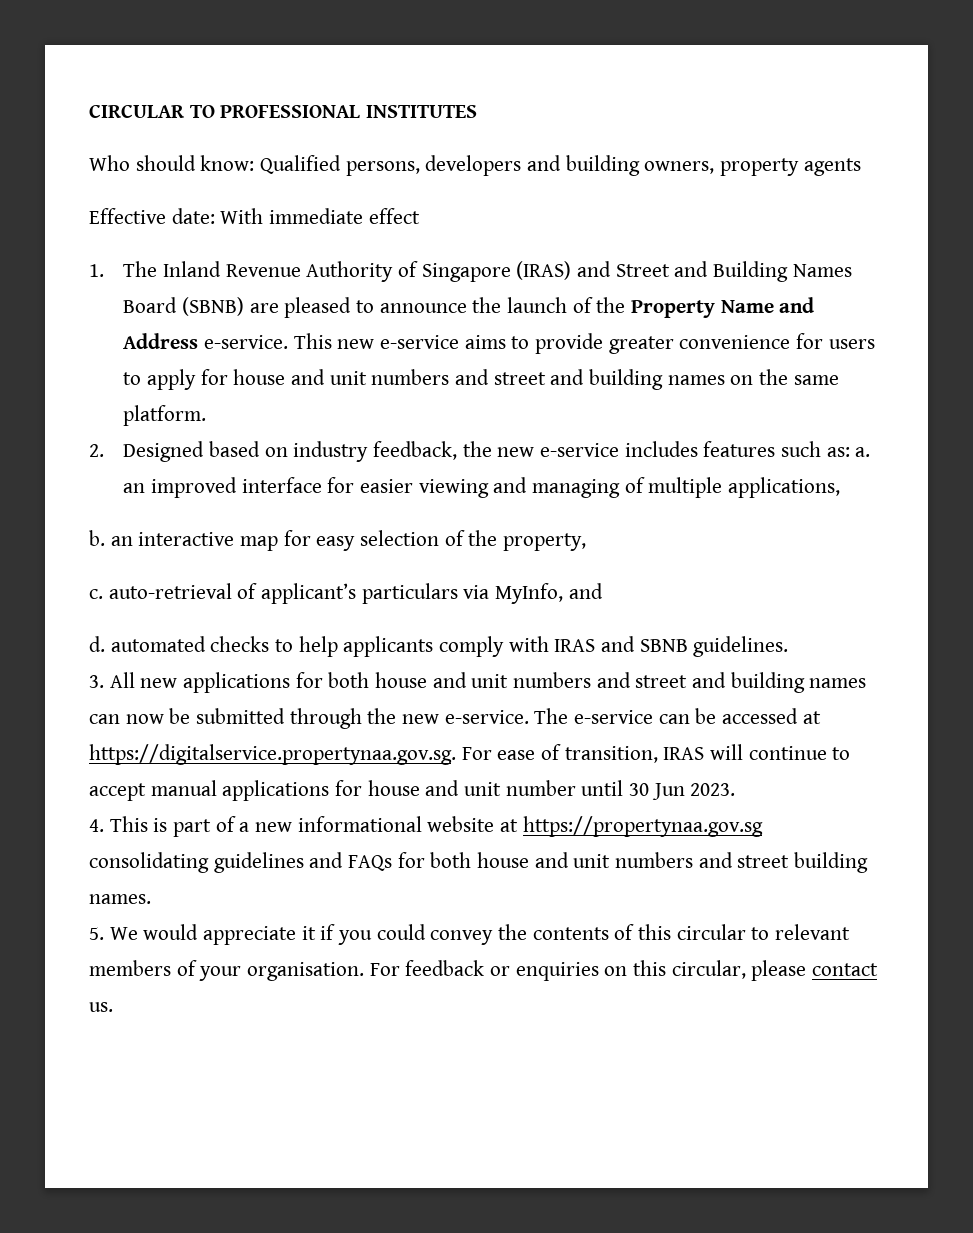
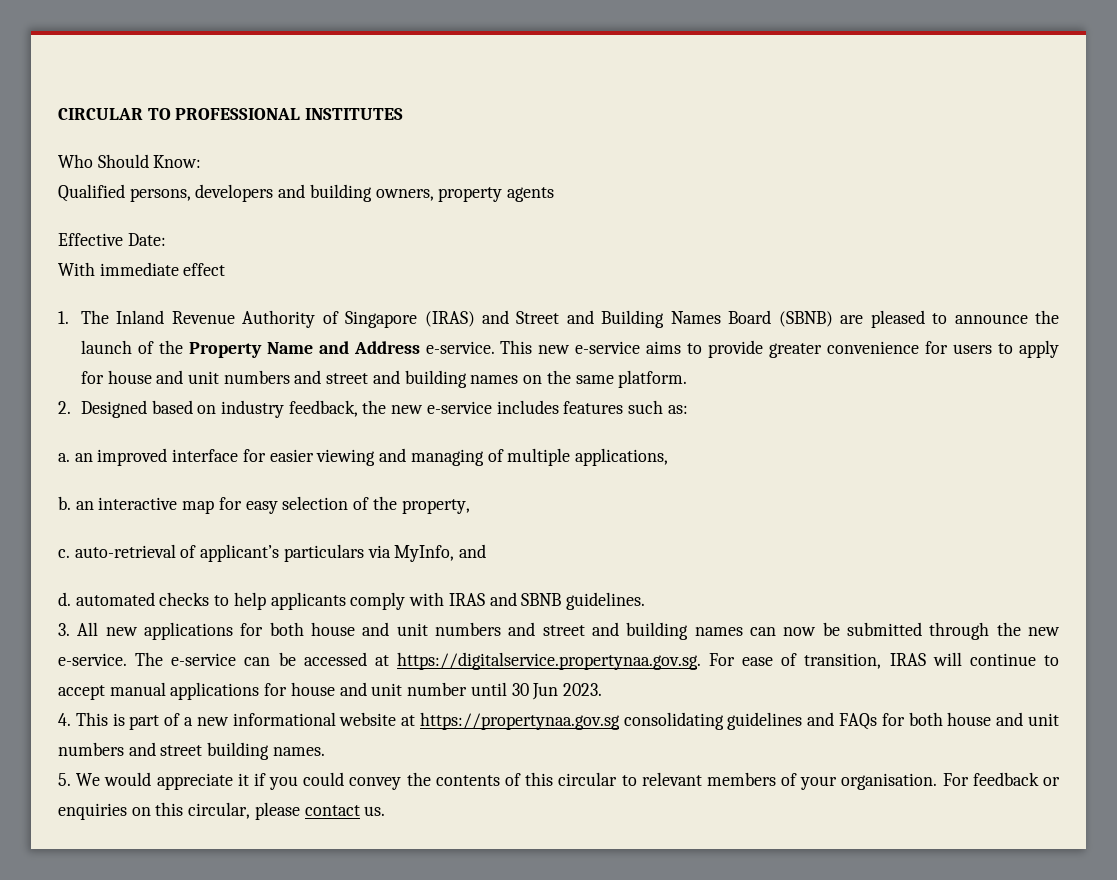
[135,155,255,171] should know: -> [97,154,202,168] Should Know: //
[171,208,215,224] date: -> [127,233,166,246] Date: //
(850, 452) none -> (688, 409) //

